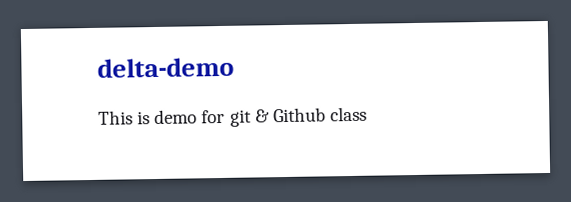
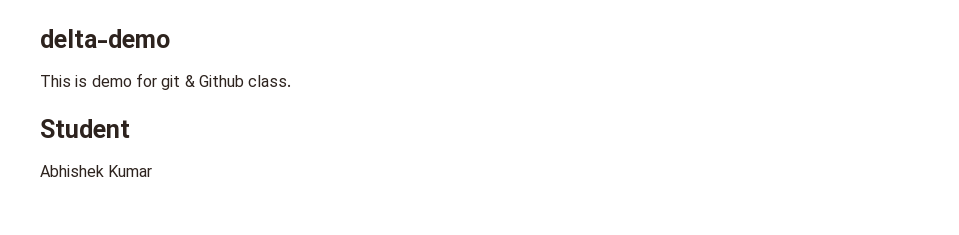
[329,106,367,122] class -> [248,75,292,87] [40,119,130,138] [40,165,153,177] class. // Student // Abhishek Kumar

